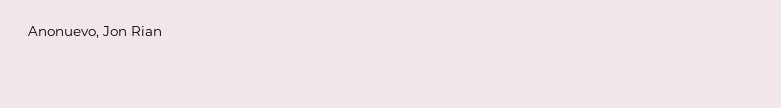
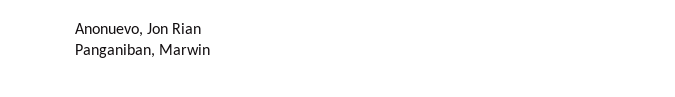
(162, 31) none -> [75,44,211,58] // Panganiban, Marwin

